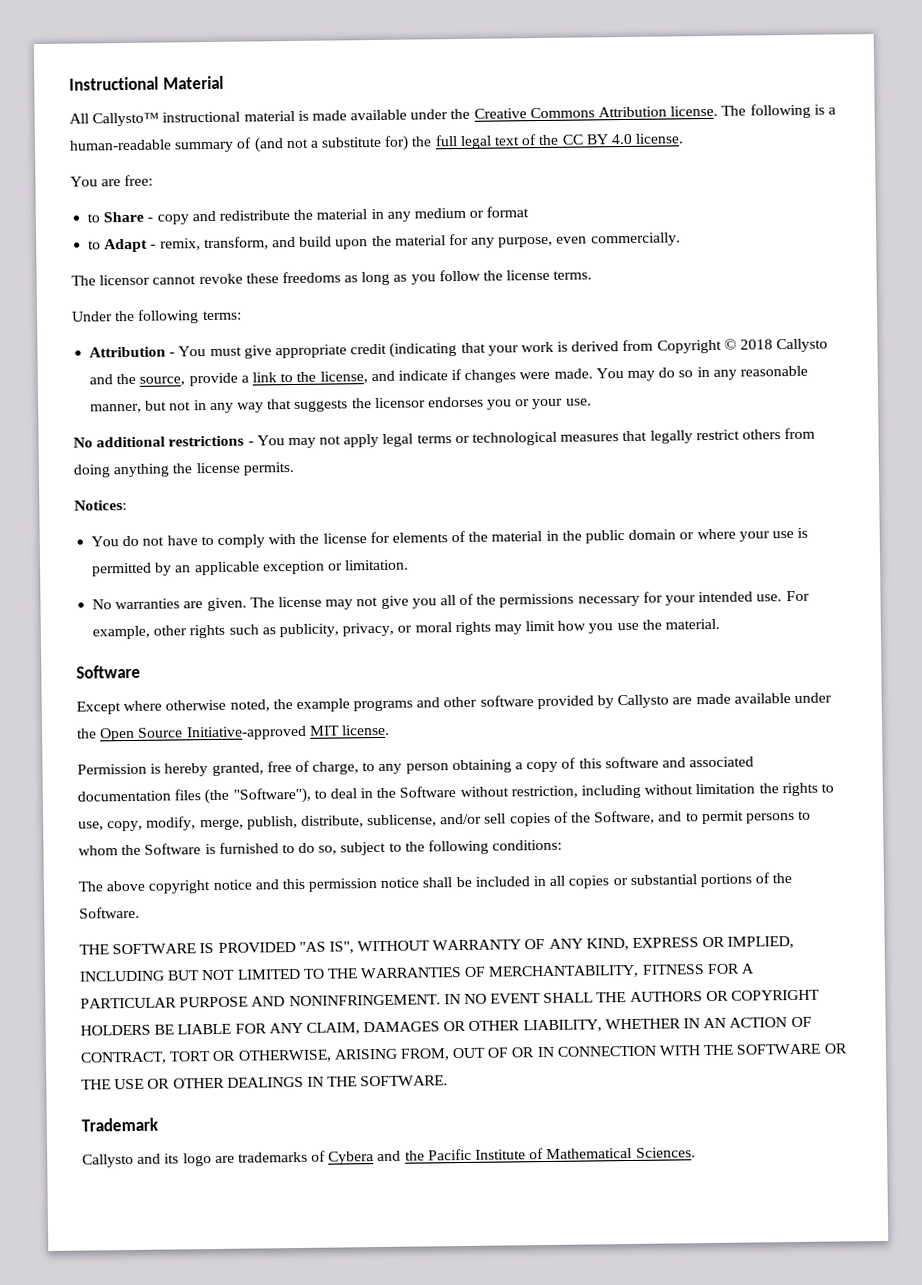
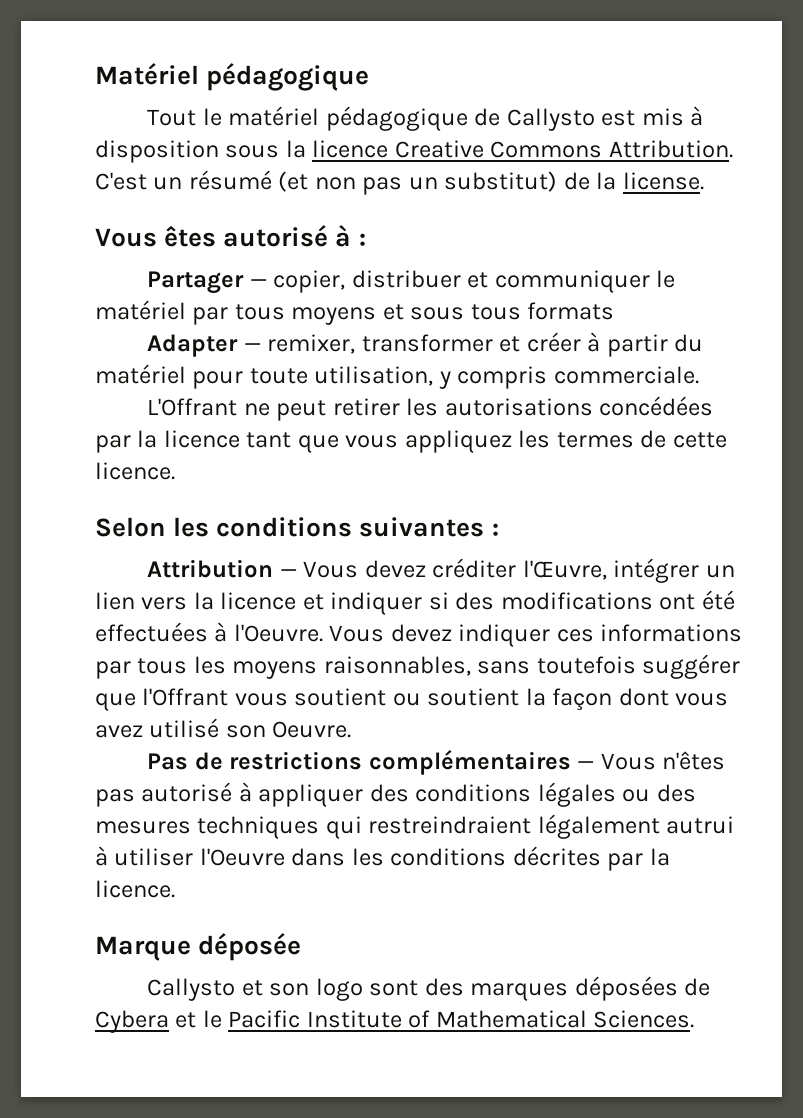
[69,75,224,91] [69,103,836,127] [69,133,685,153] [70,174,154,187] [87,206,530,225] [88,232,681,253] [71,269,593,286] [71,309,242,324] [89,338,829,359] [89,365,808,387] [90,396,592,414] [73,427,816,449] [73,462,294,478] [74,500,127,511] [91,527,809,548] [92,559,410,577] [92,590,810,612] [92,618,721,640] [76,664,141,679] [76,692,832,715] [77,724,390,742] [77,756,755,777] [77,782,834,805] [78,810,812,832] [78,839,563,856] [78,872,793,894] [79,906,140,919] [79,936,795,955] [79,963,756,982] [80,989,821,1009] [80,1016,812,1036] [80,1043,847,1065] [81,1075,449,1090] [81,1117,159,1132] [82,1150,425,1168] Instructional Material // All Callysto™ instructional material is made available under the Creative Commons Attribution license. The following is a human-readable summary of (and not a substitute for) the full legal text of the CC BY 4.0 license. // You are free: // to Share - copy and redistribute the material in any medium or format // to Adapt - remix, transform, and build upon the material for any purpose, even commercially. // The licensor cannot revoke these freedoms as long as you follow the license terms. // Under the following terms: // Attribution - You must give appropriate credit (indicating that your work is derived from Copyright © 2018 Callysto and the source, provide a link to the license, and indicate if changes were made. You may do so in any reasonable manner, but not in any way that suggests the licensor endorses you or your use. // No additional restrictions - You may not apply legal terms or technological measures that legally restrict others from doing anything the license permits. // Notices: // You do not have to comply with the license for elements of the material in the public domain or where your use is permitted by an applicable exception or limitation. // No warranties are given. The license may not give you all of the permissions necessary for your intended use. For example, other rights such as publicity, privacy, or moral rights may limit how you use the material. // Software // Except where otherwise noted, the example programs and other software provided by Callysto are made available under the Open Source Initiative-approved MIT license. // Permission is hereby granted, free of charge, to any person obtaining a copy of this software and associated documentation files (the "Software"), to deal in the Software without restriction, including without limitation the rights to use, copy, modify, merge, publish, distribute, sublicense, and/or sell copies of the Software, and to permit persons to whom the Software is furnished to do so, subject to the following conditions: // The above copyright notice and this permission notice shall be included in all copies or substantial portions of the Software. // THE SOFTWARE IS PROVIDED "AS IS", WITHOUT WARRANTY OF ANY KIND, EXPRESS OR IMPLIED, INCLUDING BUT NOT LIMITED TO THE WARRANTIES OF MERCHANTABILITY, FITNESS FOR A PARTICULAR PURPOSE AND NONINFRINGEMENT. IN NO EVENT SHALL THE AUTHORS OR COPYRIGHT HOLDERS BE LIABLE FOR ANY CLAIM, DAMAGES OR OTHER LIABILITY, WHETHER IN AN ACTION OF CONTRACT, TORT OR OTHERWISE, ARISING FROM, OUT OF OR IN CONNECTION WITH THE SOFTWARE OR THE USE OR OTHER DEALINGS IN THE SOFTWARE. // Trademark // Callysto and its logo are trademarks of Cybera and the -> [95,63,370,91] [147,106,703,131] [95,140,733,163] [95,170,704,195] [95,225,366,247] [147,270,676,294] [95,300,615,325] [147,332,703,357] [95,364,699,389] [147,396,714,421] [95,430,727,453] [95,462,175,480] [95,517,499,537] [147,558,735,583] [95,590,735,615] [95,622,743,647] [95,654,741,679] [95,688,729,711] [95,718,352,738] [147,750,726,775] [95,782,696,807] [95,814,735,839] [95,846,670,871] [95,880,175,898] [95,933,302,961] [147,976,710,1001] [95,1010,222,1033] Matériel pédagogique // Tout le matériel pédagogique de Callysto est mis à disposition sous la licence Creative Commons Attribution. C'est un résumé (et non pas un substitut) de la license. // Vous êtes autorisé à : // Partager — copier, distribuer et communiquer le matériel par tous moyens et sous tous formats // Adapter — remixer, transformer et créer à partir du matériel pour toute utilisation, y compris commerciale. // L'Offrant ne peut retirer les autorisations concédées par la licence tant que vous appliquez les termes de cette licence. // Selon les conditions suivantes : // Attribution — Vous devez créditer l'Œuvre, intégrer un lien vers la licence et indiquer si des modifications ont été effectuées à l'Oeuvre. Vous devez indiquer ces informations par tous les moyens raisonnables, sans toutefois suggérer que l'Offrant vous soutient ou soutient la façon dont vous avez utilisé son Oeuvre. // Pas de restrictions complémentaires — Vous n'êtes pas autorisé à appliquer des conditions légales ou des mesures techniques qui restreindraient légalement autrui à utiliser l'Oeuvre dans les conditions décrites par la licence. // Marque déposée // Callysto et son logo sont des marques déposées de Cybera et le

